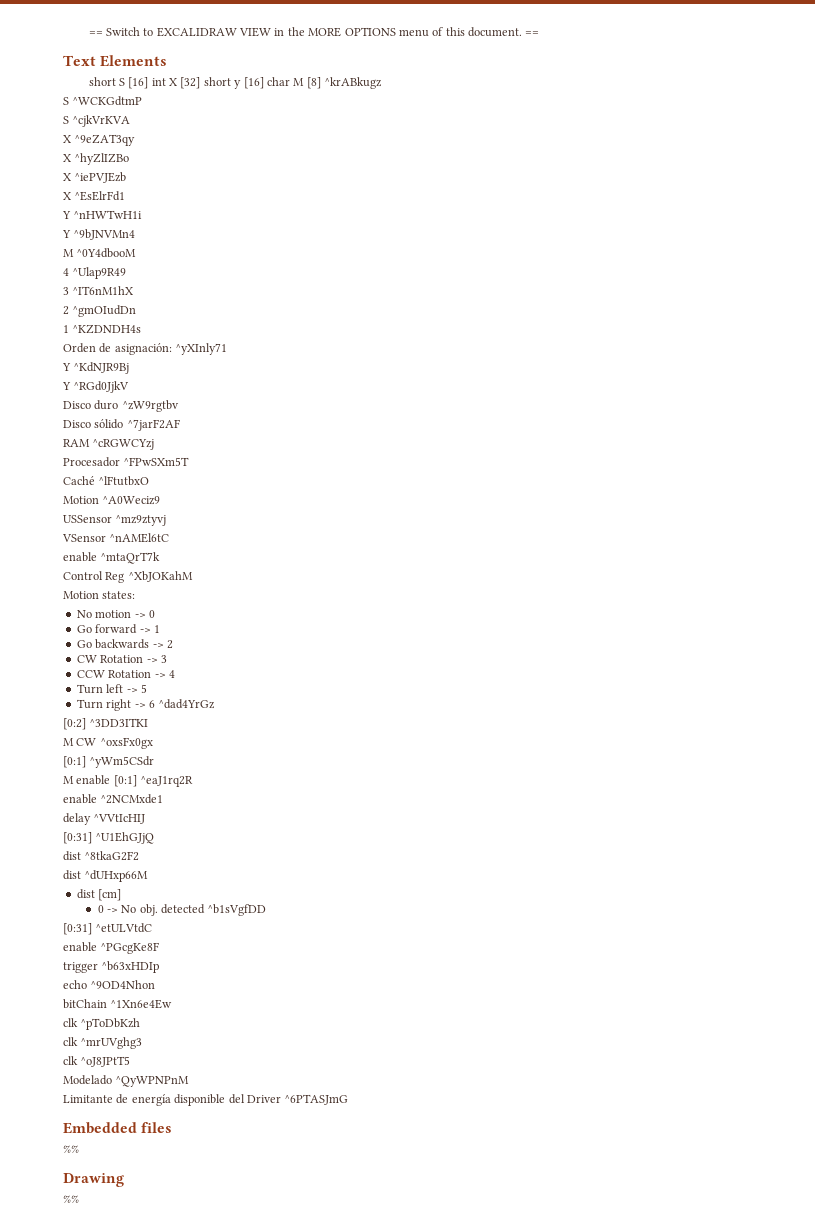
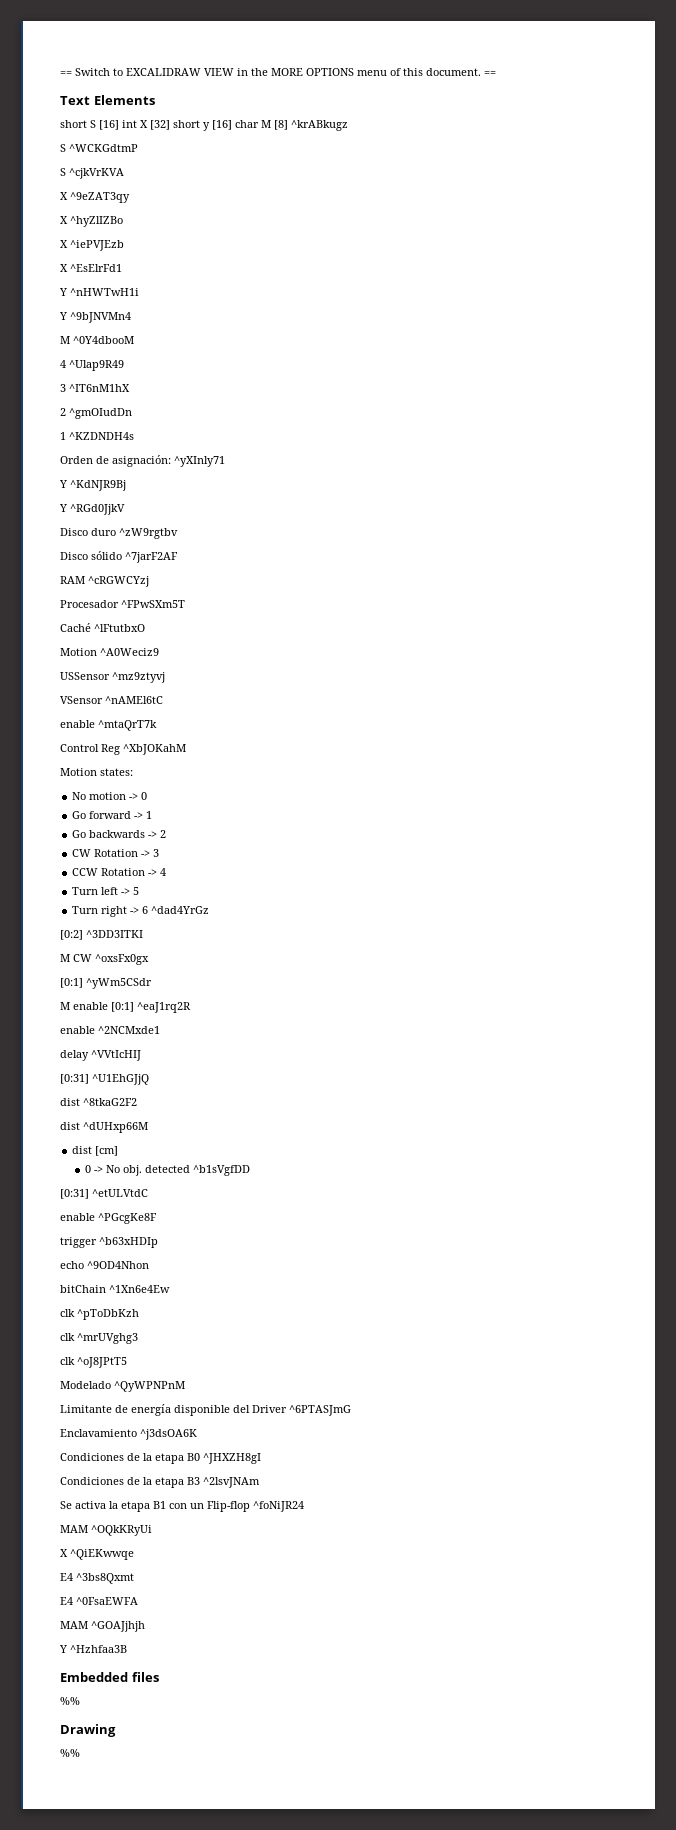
(349, 1099) none -> [60,1429,197,1440] [60,1453,261,1464] [60,1477,260,1488] [60,1501,304,1512] [60,1525,152,1536] [60,1549,134,1560] [60,1573,134,1584] [60,1597,138,1605] [60,1621,145,1632] [59,1645,127,1653] // Enclavamiento ^j3dsOA6K // Condiciones de la etapa B0 ^JHXZH8gI // Condiciones de la etapa B3 ^2lsvJNAm // Se activa la etapa B1 con un Flip-flop ^foNiJR24 // MAM ^OQkKRyUi // X ^QiEKwwqe // E4 ^3bs8Qxmt // E4 ^0FsaEWFA // MAM ^GOAJjhjh // Y ^Hzhfaa3B

